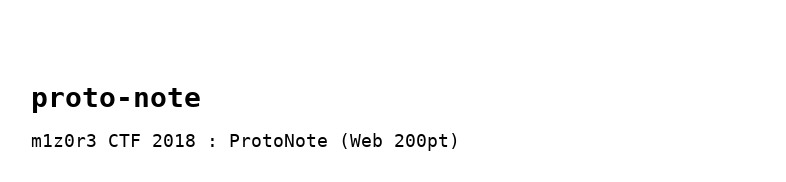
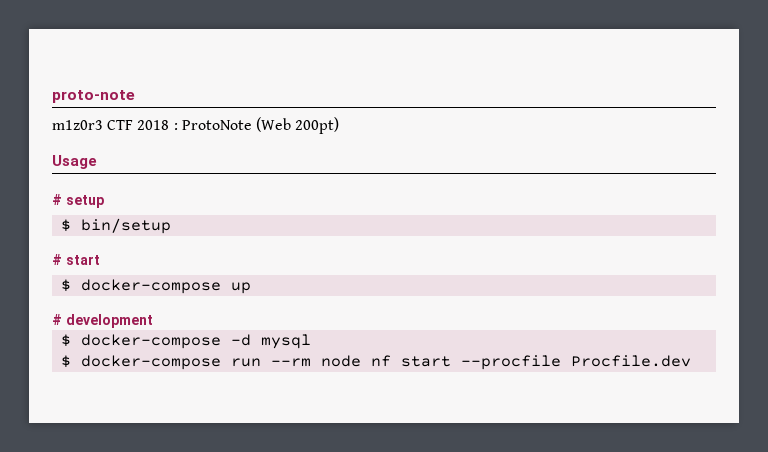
(460, 142) none -> [52,155,97,169] [52,194,104,208] [61,218,172,234] [52,254,100,265] [61,279,252,294] [52,314,153,328] [61,334,312,349] [61,355,692,370] // Usage // # setup // $ bin/setup // # start // $ docker-compose up // # development // $ docker-compose -d mysql // $ docker-compose run --rm node nf start --procfile Procfile.dev

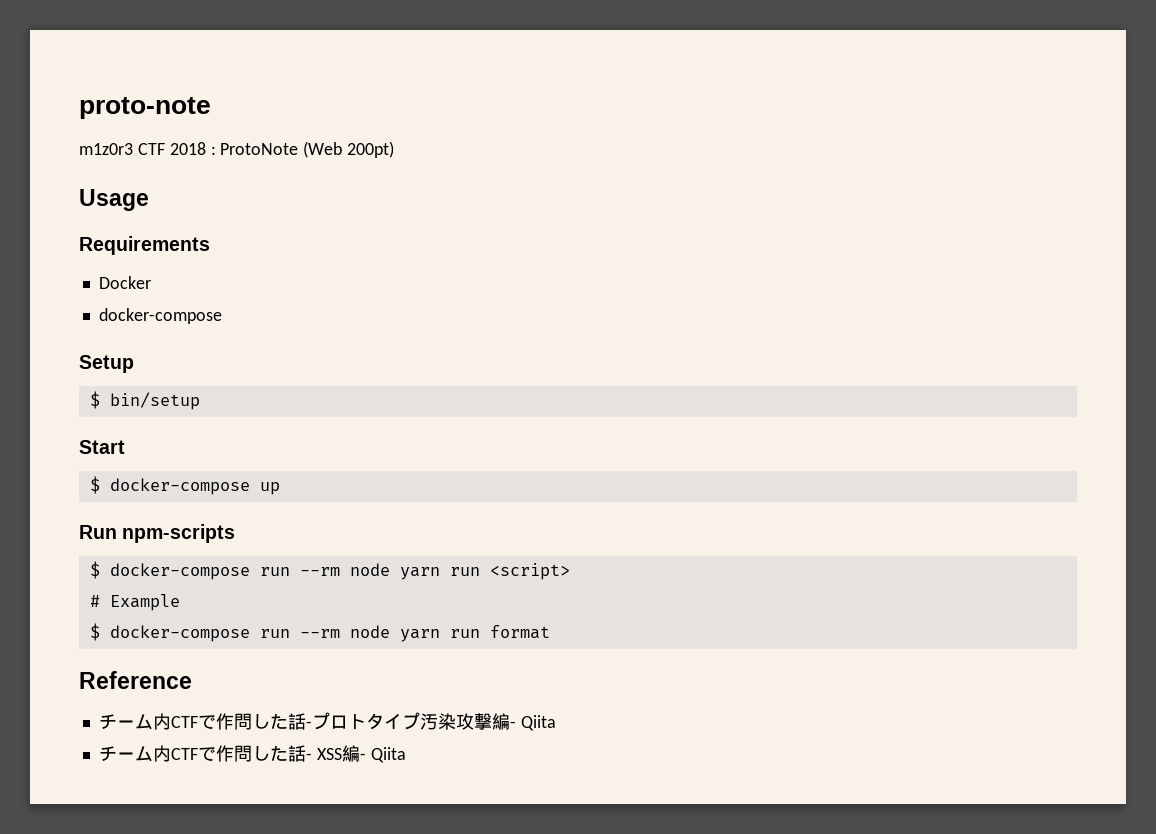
[52,194,104,208] # setup -> [79,236,210,255] [98,276,151,289] [98,308,222,324] [79,355,134,373] Requirements // Docker // docker-compose // Setup
[52,254,100,265] # start -> [79,440,125,454] Start
[52,314,153,328] [61,334,312,349] [61,355,692,370] # development // $ docker-compose -d mysql // $ docker-compose run --rm node nf start --procfile Procfile.dev -> [79,524,236,543] [89,561,570,580] [89,594,180,611] [89,623,550,642] [79,671,192,689] [98,712,556,731] [98,745,406,763] Run npm-scripts // $ docker-compose run --rm node yarn run <script> // # Example // $ docker-compose run --rm node yarn run format // Reference // チーム内CTFで作問した話-プロトタイプ汚染攻撃編- Qiita // チーム内CTFで作問した話- XSS編- Qiita

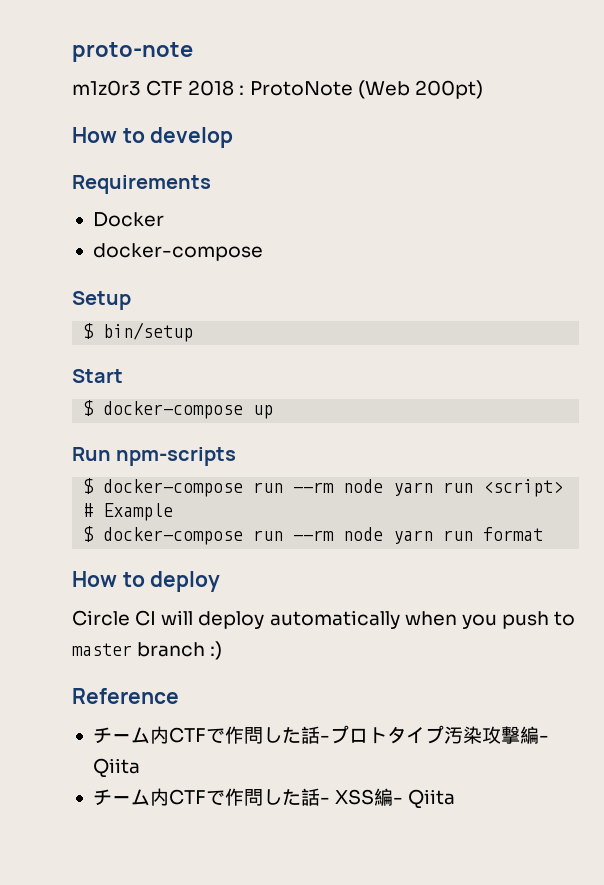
[79,189,149,211] Usage -> [72,127,234,148] How to develop
(550, 632) none -> [72,571,221,592] [72,610,576,629] [72,641,223,660] // How to deploy // Circle CI will deploy automatically when you push to master branch :)

